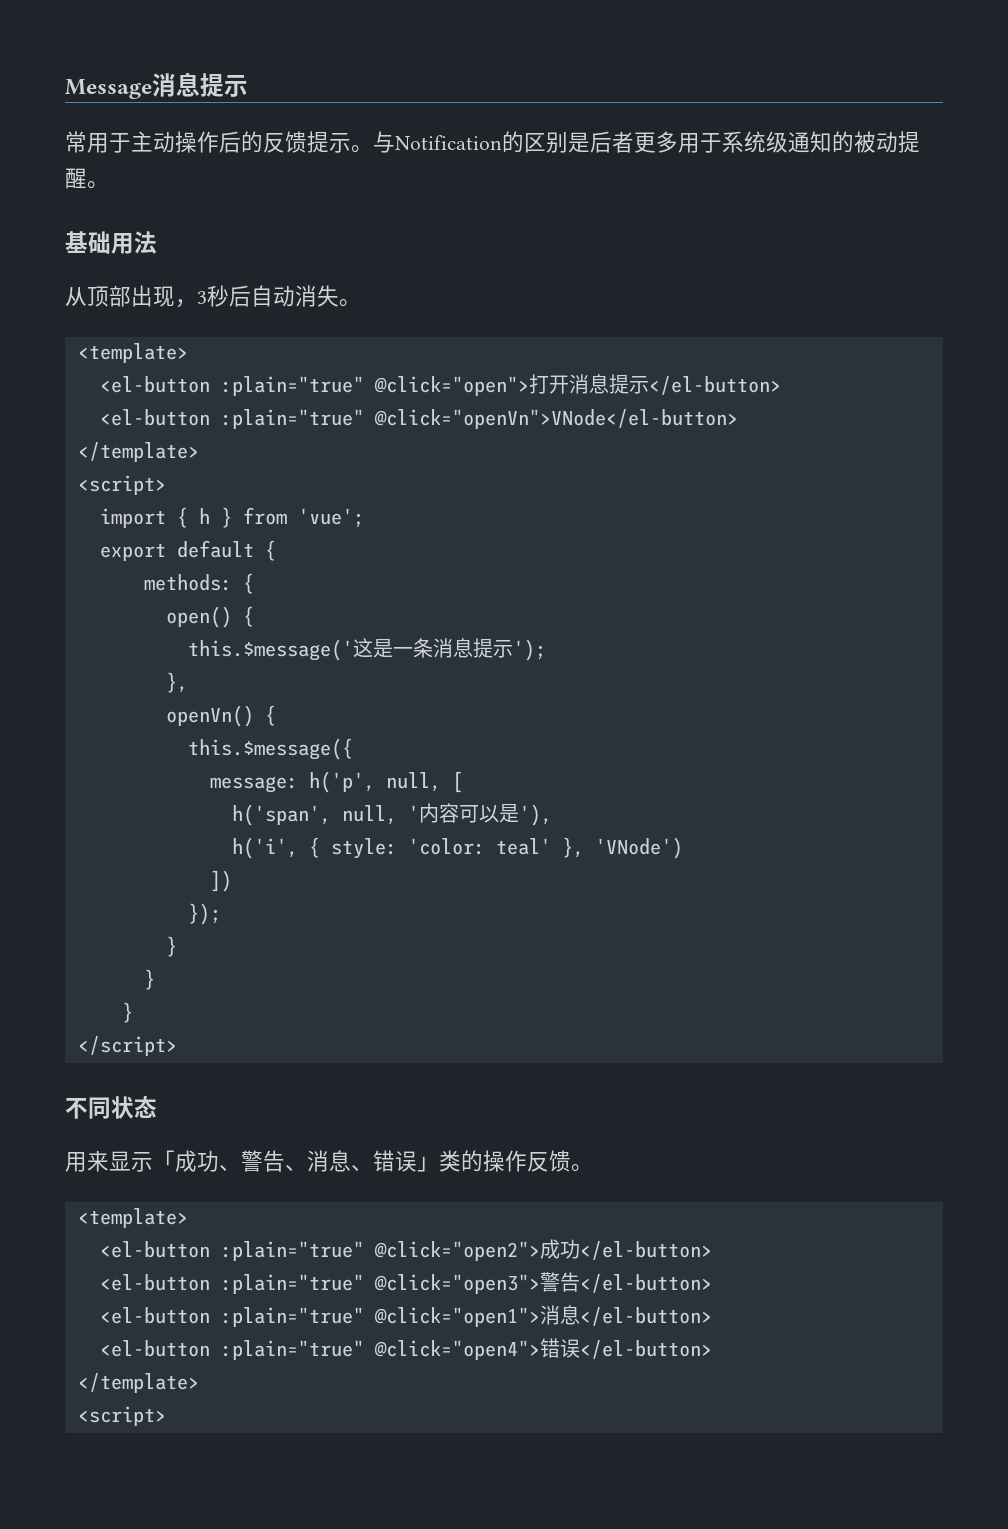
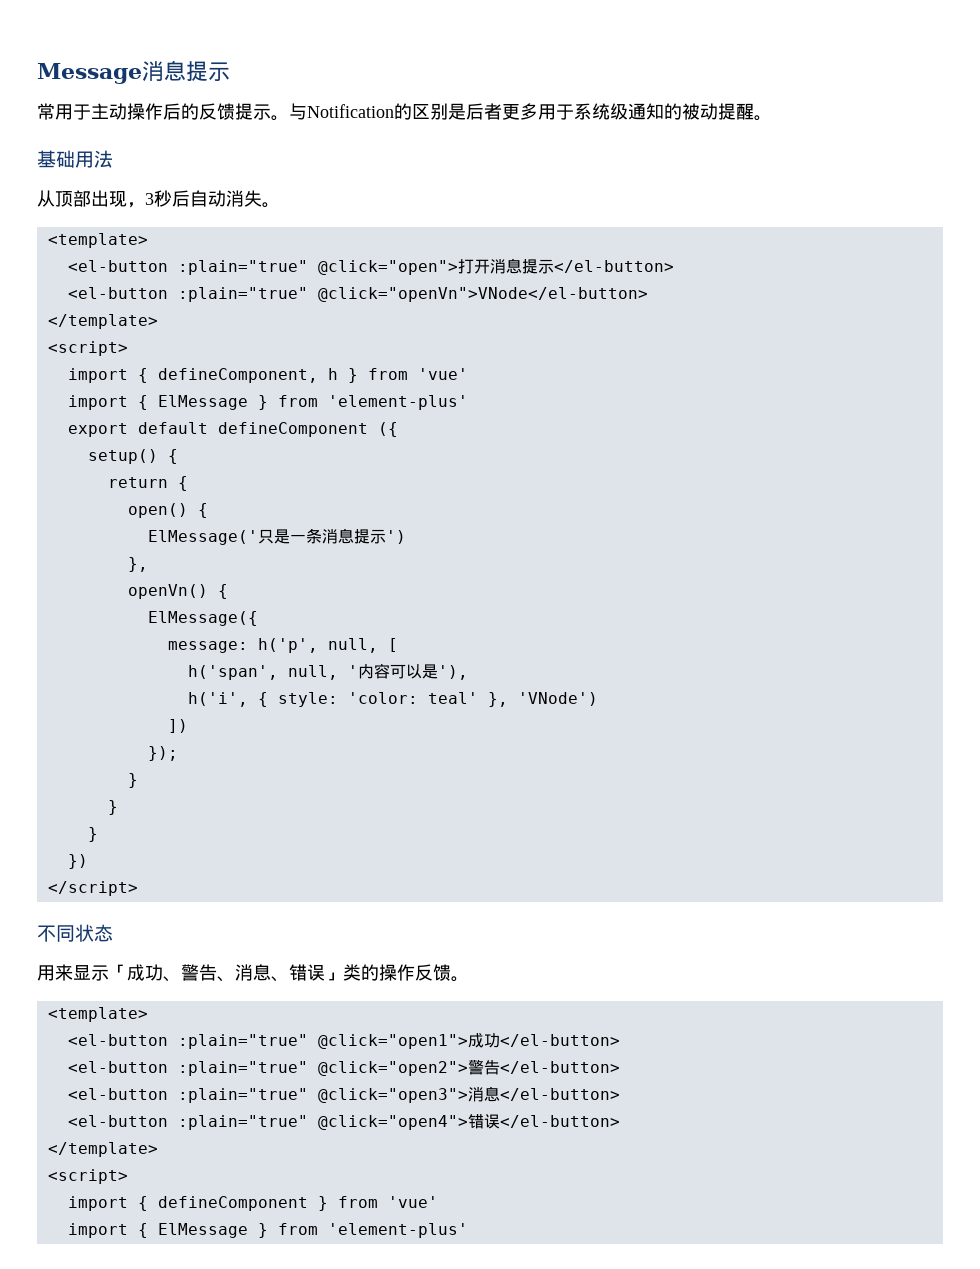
(188, 517) none -> [157,368,318,383] defineComponent,
[297,508,364,528] 'vue'; -> [417,368,468,380] [67,395,468,410] 'vue' // import { ElMessage } from 'element-plus'
[264,540,276,561] [143,574,232,591] { // methods: -> [217,422,398,437] [87,449,178,464] [107,477,168,488] defineComponent ({ // setup() { // return
[187,638,373,661] this.$message('这 -> [147,529,274,545] ElMessage('只
[512,639,546,661] '); -> [385,530,406,544] ')
[187,738,353,760] this.$message({ -> [147,611,258,626] ElMessage({
(133, 1012) none -> [67,854,88,869] // })
[373,1241,540,1261] @click="open2"> -> [317,1034,468,1049] @click="open1">
[373,1274,540,1294] @click="open3"> -> [317,1061,468,1076] @click="open2">
[373,1307,540,1327] @click="open1"> -> [317,1088,468,1103] @click="open3">
(166, 1416) none -> [67,1196,438,1211] [67,1223,468,1238] // import { defineComponent } from 'vue' // import { ElMessage } from 'element-plus'

